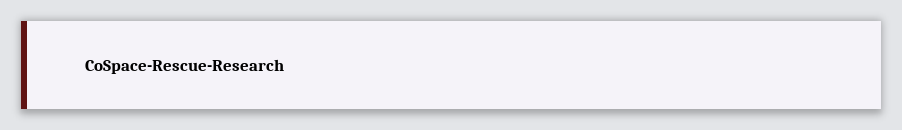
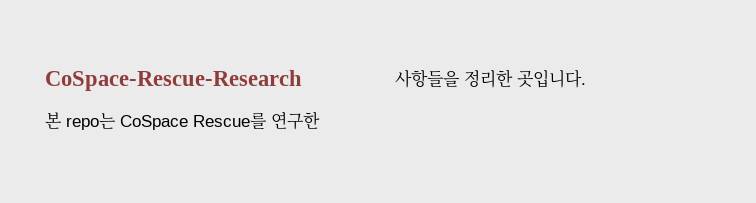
(284, 66) none -> [45,111,320,130] [395,69,586,88] // 본 repo는 CoSpace Rescue를 연구한 사항들을 정리한 곳입니다.

